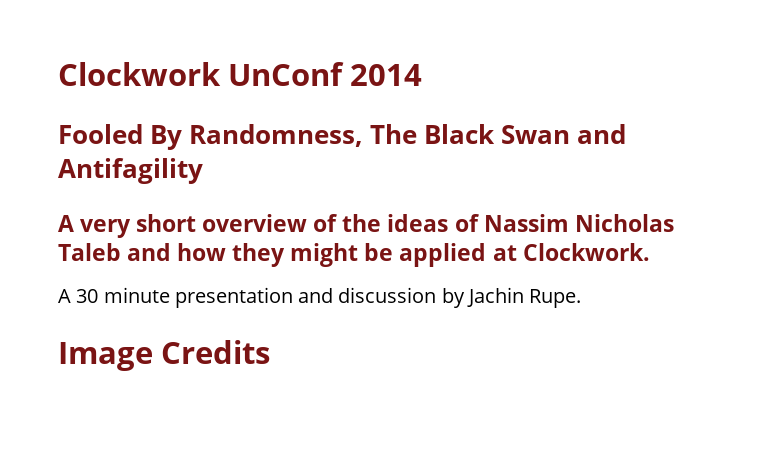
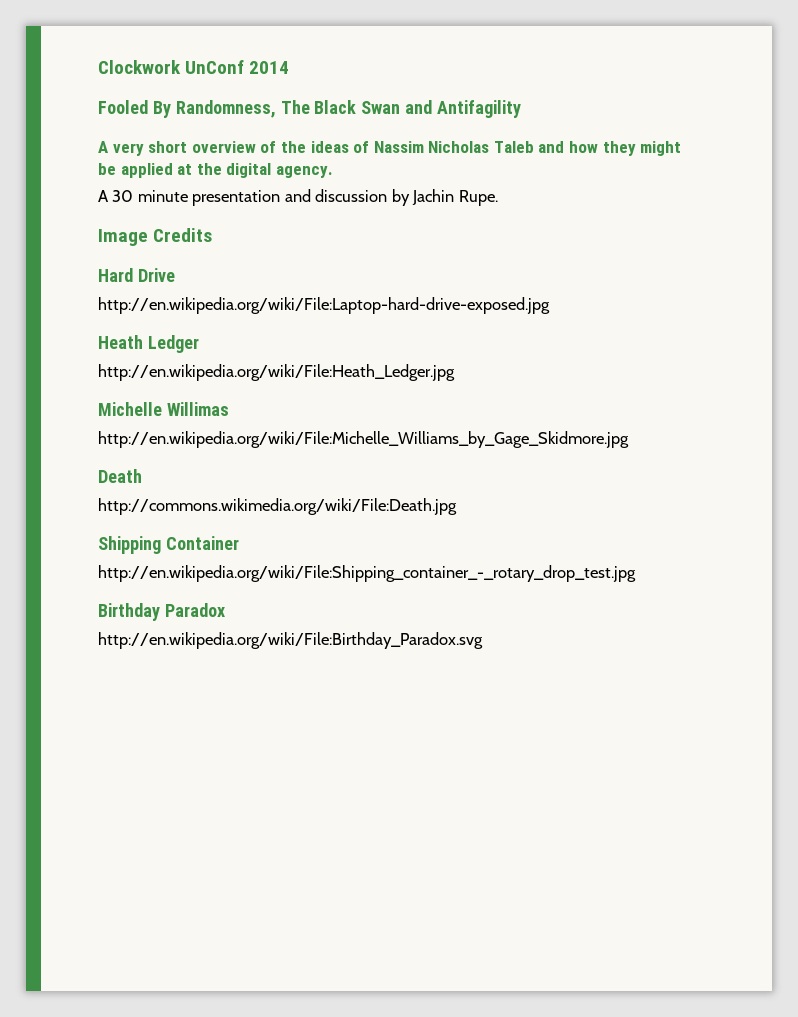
[522,243,650,261] Clockwork. -> [196,163,333,178] the digital agency.
(271, 352) none -> [98,268,175,282] [98,297,550,314] [98,335,199,353] [98,364,455,381] [98,402,229,416] [98,431,629,448] [98,469,142,483] [98,498,457,515] [98,536,239,554] [98,565,636,582] [98,603,225,621] [98,632,483,649] // Hard Drive // http://en.wikipedia.org/wiki/File:Laptop-hard-drive-exposed.jpg // Heath Ledger // http://en.wikipedia.org/wiki/File:Heath_Ledger.jpg // Michelle Willimas // http://en.wikipedia.org/wiki/File:Michelle_Williams_by_Gage_Skidmore.jpg // Death // http://commons.wikimedia.org/wiki/File:Death.jpg // Shipping Container // http://en.wikipedia.org/wiki/File:Shipping_container_-_rotary_drop_test.jpg // Birthday Paradox // http://en.wikipedia.org/wiki/File:Birthday_Paradox.svg

